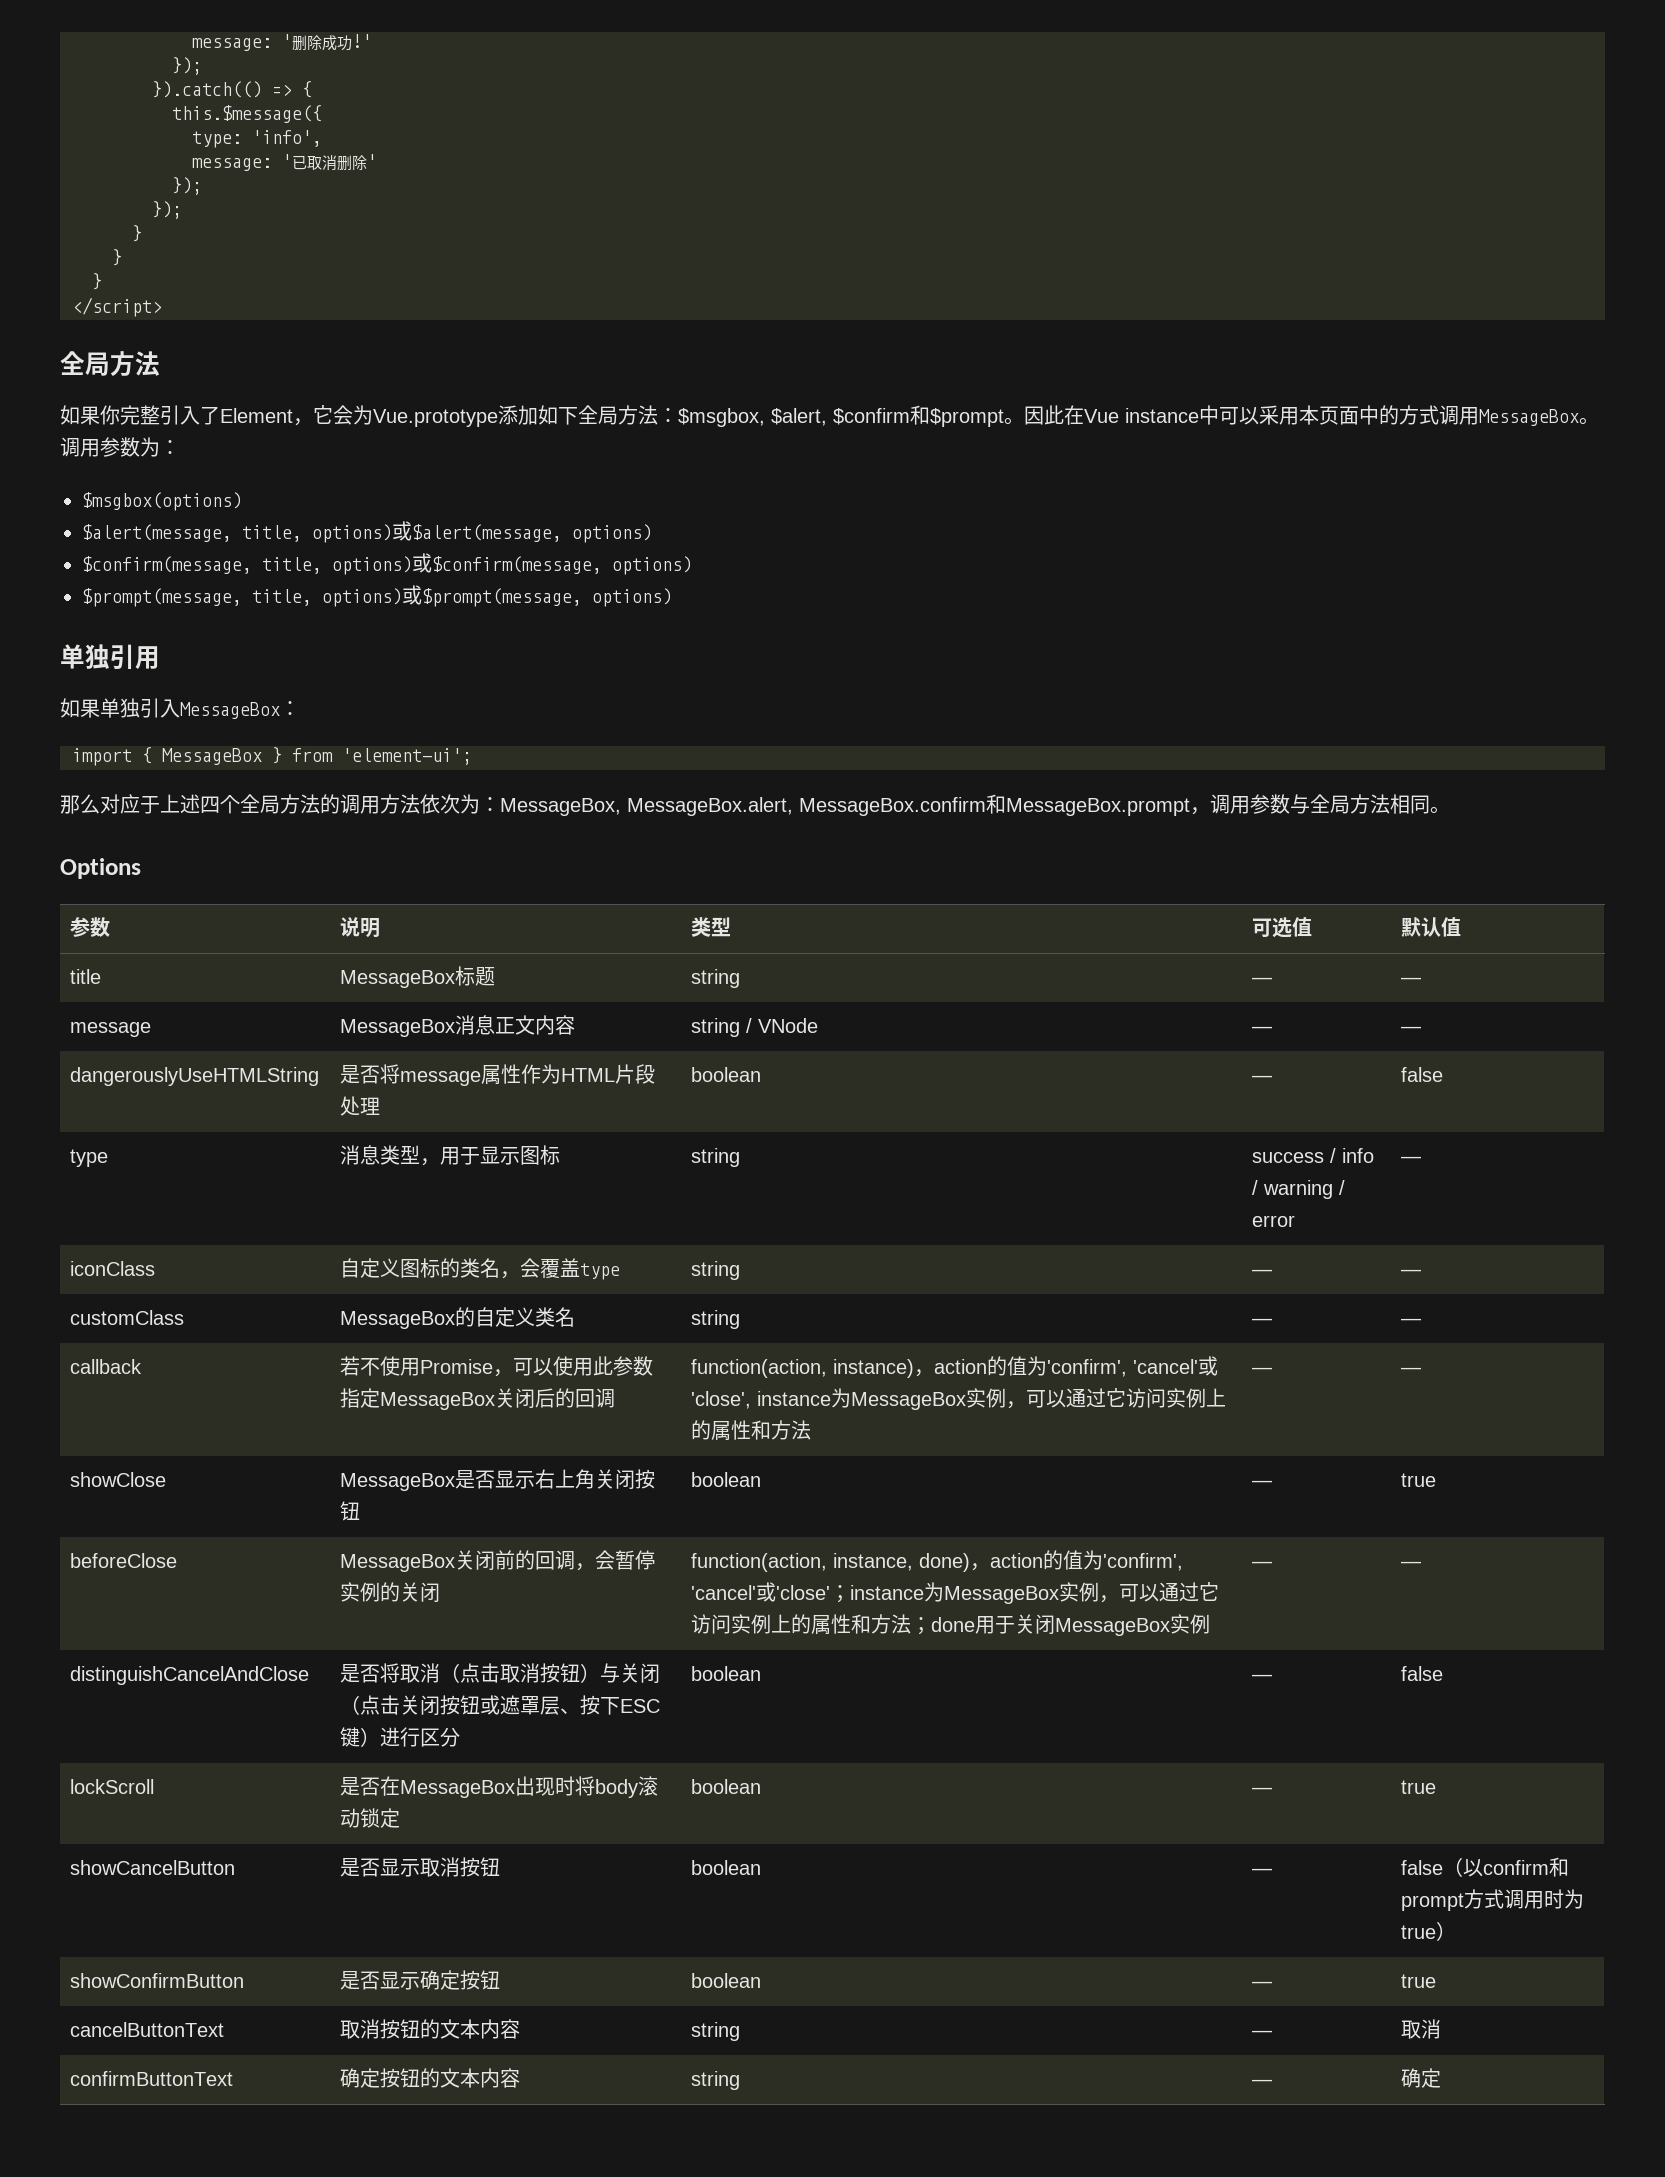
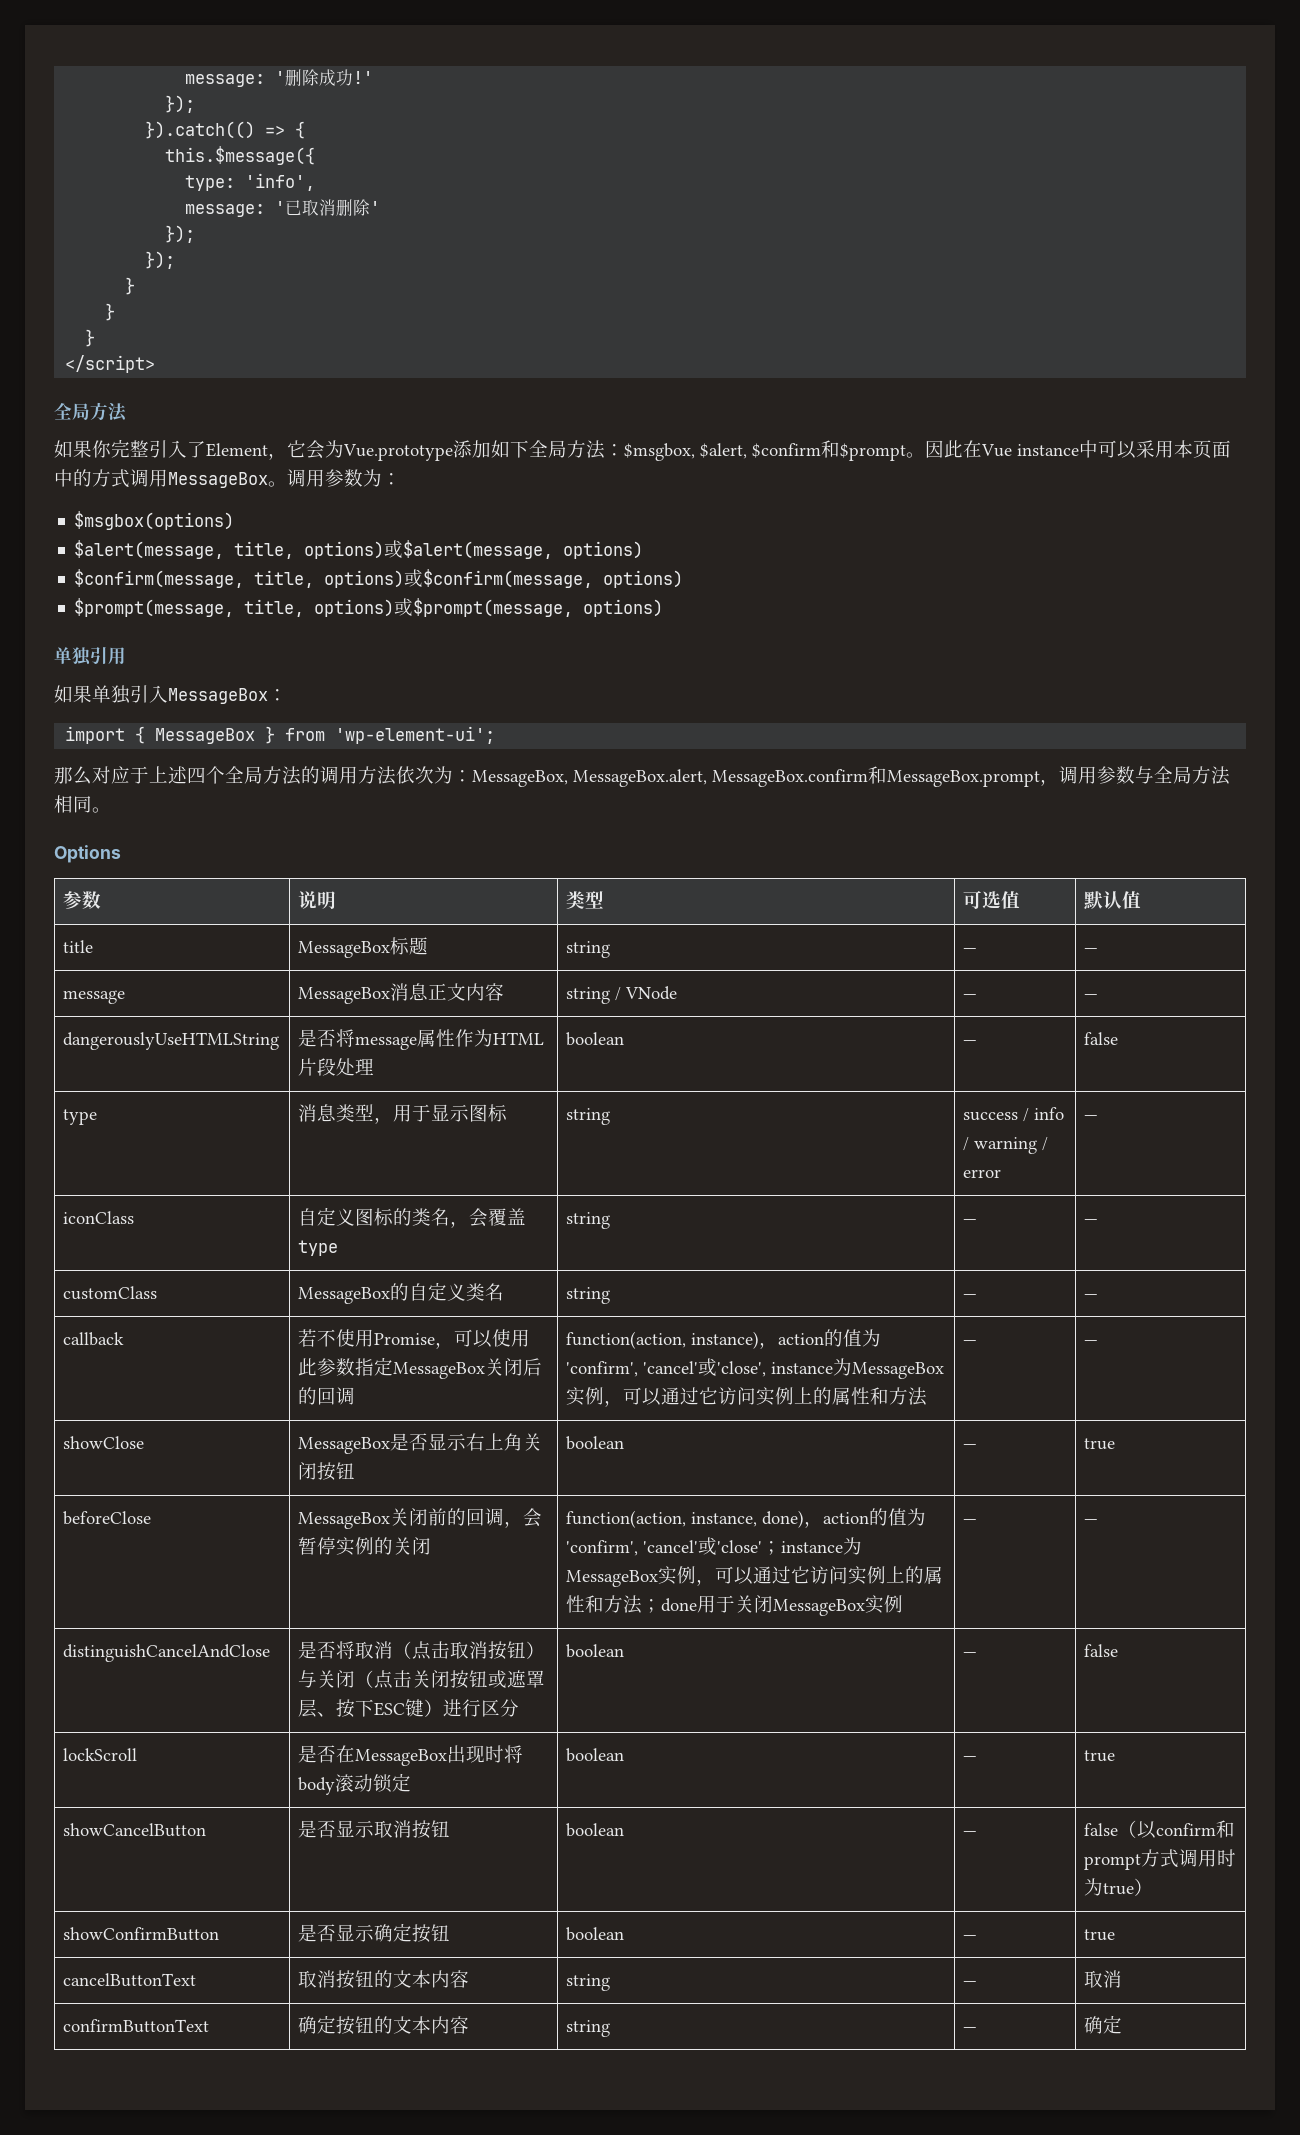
[342,748,472,765] 'element-ui'; -> [335,726,496,744] 'wp-element-ui';

